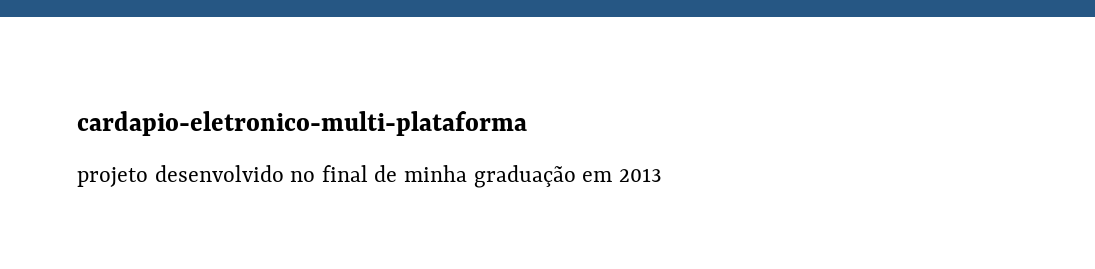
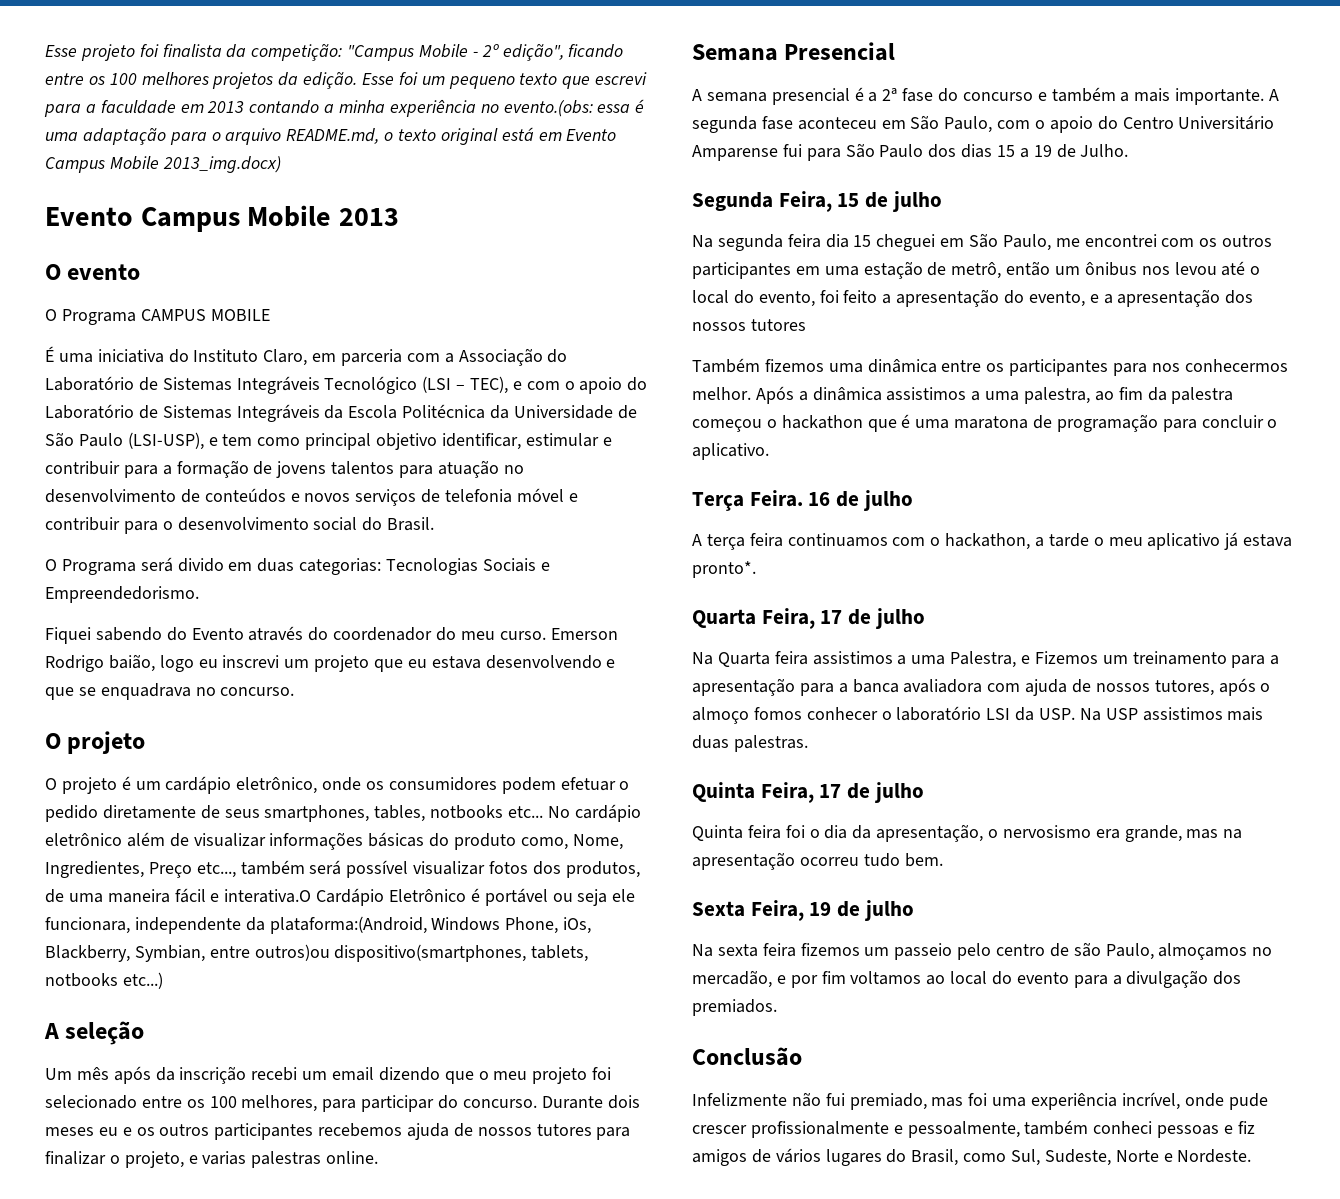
[77,111,527,136] [77,165,662,188] cardapio-eletronico-multi-plataforma // projeto desenvolvido no final de minha graduação em 2013 -> [45,43,624,61] [45,71,648,89] [44,99,645,117] [45,127,617,145] [45,156,281,173] [45,205,399,232] [45,264,141,280] [45,309,270,325] [45,346,568,366] [45,376,648,394] [45,404,637,422] [45,432,612,450] [45,460,524,478] [45,488,578,506] [45,517,435,534] [45,557,550,575] [45,586,199,603] [45,626,618,644] [45,654,616,672] [45,683,295,700] [45,731,146,754] [45,776,630,794] [45,804,641,822] [45,832,623,850] [45,860,640,878] [45,888,636,906] [45,916,592,934] [45,944,589,962] [45,972,163,989] [44,1021,145,1045] [45,1066,612,1084] [45,1095,640,1112] [45,1123,631,1140] [45,1151,379,1168] [692,42,896,61] [692,87,1280,105] [692,115,1275,133] [692,143,1129,161] [692,191,942,212] [692,233,1273,251] [692,261,1261,279] [692,289,1254,307] [692,319,806,331] [692,358,1288,376] [692,386,1234,404] [692,414,1278,432] [692,443,769,460] [692,490,913,511] [692,532,1293,550] [692,561,756,578] [692,608,925,629] [692,651,1280,668] [692,678,1271,696] [692,706,1264,724] [692,735,808,752] [692,782,924,803] [692,824,1243,842] [692,852,943,870] [692,900,914,921] [692,942,1273,960] [692,970,1242,988] [692,999,777,1016] [692,1047,802,1066] [692,1092,1268,1110] [692,1120,1255,1138] [692,1148,1252,1166] Esse projeto foi finalista da competição: "Campus Mobile - 2º edição", ficando entre os 100 melhores projetos da edição. Esse foi um pequeno texto que escrevi para a faculdade em 2013 contando a minha experiência no evento.(obs: essa é uma adaptação para o arquivo README.md, o texto original está em Evento Campus Mobile 2013_img.docx) // Evento Campus Mobile 2013 // O evento // O Programa CAMPUS MOBILE // É uma iniciativa do Instituto Claro, em parceria com a Associação do Laboratório de Sistemas Integráveis Tecnológico (LSI – TEC), e com o apoio do Laboratório de Sistemas Integráveis da Escola Politécnica da Universidade de São Paulo (LSI-USP), e tem como principal objetivo identificar, estimular e contribuir para a formação de jovens talentos para atuação no desenvolvimento de conteúdos e novos serviços de telefonia móvel e contribuir para o desenvolvimento social do Brasil. // O Programa será divido em duas categorias: Tecnologias Sociais e Empreendedorismo. // Fiquei sabendo do Evento através do coordenador do meu curso. Emerson Rodrigo baião, logo eu inscrevi um projeto que eu estava desenvolvendo e que se enquadrava no concurso. // O projeto // O projeto é um cardápio eletrônico, onde os consumidores podem efetuar o pedido diretamente de seus smartphones, tables, notbooks etc... No cardápio eletrônico além de visualizar informações básicas do produto como, Nome, Ingredientes, Preço etc..., também será possível visualizar fotos dos produtos, de uma maneira fácil e interativa.O Cardápio Eletrônico é portável ou seja ele funcionara, independente da plataforma:(Android, Windows Phone, iOs, Blackberry, Symbian, entre outros)ou dispositivo(smartphones, tablets, notbooks etc...) // A seleção // Um mês após da inscrição recebi um email dizendo que o meu projeto foi selecionado entre os 100 melhores, para participar do concurso. Durante dois meses eu e os outros participantes recebemos ajuda de nossos tutores para finalizar o projeto, e varias palestras online. // Semana Presencial // A semana presencial é a 2ª fase do concurso e também a mais importante. A segunda fase aconteceu em São Paulo, com o apoio do Centro Universitário Amparense fui para São Paulo dos dias 15 a 19 de Julho. // Segunda Feira, 15 de julho // Na segunda feira dia 15 cheguei em São Paulo, me encontrei com os outros participantes em uma estação de metrô, então um ônibus nos levou até o local do evento, foi feito a apresentação do evento, e a apresentação dos nossos tutores // Também fizemos uma dinâmica entre os participantes para nos conhecermos melhor. Após a dinâmica assistimos a uma palestra, ao fim da palestra começou o hackathon que é uma maratona de programação para concluir o aplicativo. // Terça Feira. 16 de julho // A terça feira continuamos com o hackathon, a tarde o meu aplicativo já estava pronto*. // Quarta Feira, 17 de julho // Na Quarta feira assistimos a uma Palestra, e Fizemos um treinamento para a apresentação para a banca avaliadora com ajuda de nossos tutores, após o almoço fomos conhecer o laboratório LSI da USP. Na USP assistimos mais duas palestras. // Quinta Feira, 17 de julho // Quinta feira foi o dia da apresentação, o nervosismo era grande, mas na apresentação ocorreu tudo bem. // Sexta Feira, 19 de julho // Na sexta feira fizemos um passeio pelo centro de são Paulo, almoçamos no mercadão, e por fim voltamos ao local do evento para a divulgação dos premiados. // Conclusão // Infelizmente não fui premiado, mas foi uma experiência incrível, onde pude crescer profissionalmente e pessoalmente, também conheci pessoas e fiz amigos de vários lugares do Brasil, como Sul, Sudeste, Norte e Nordeste.

